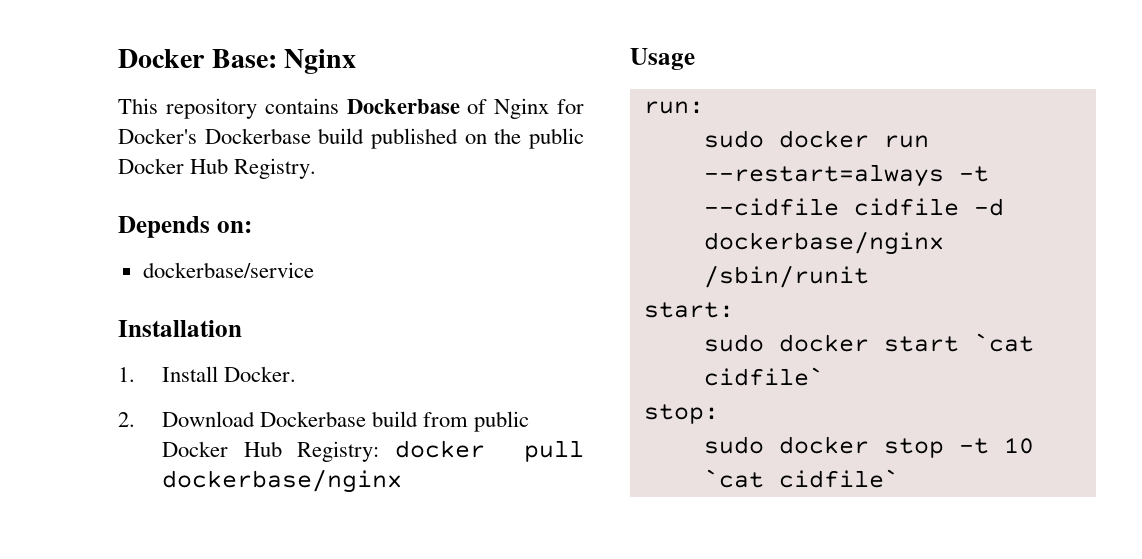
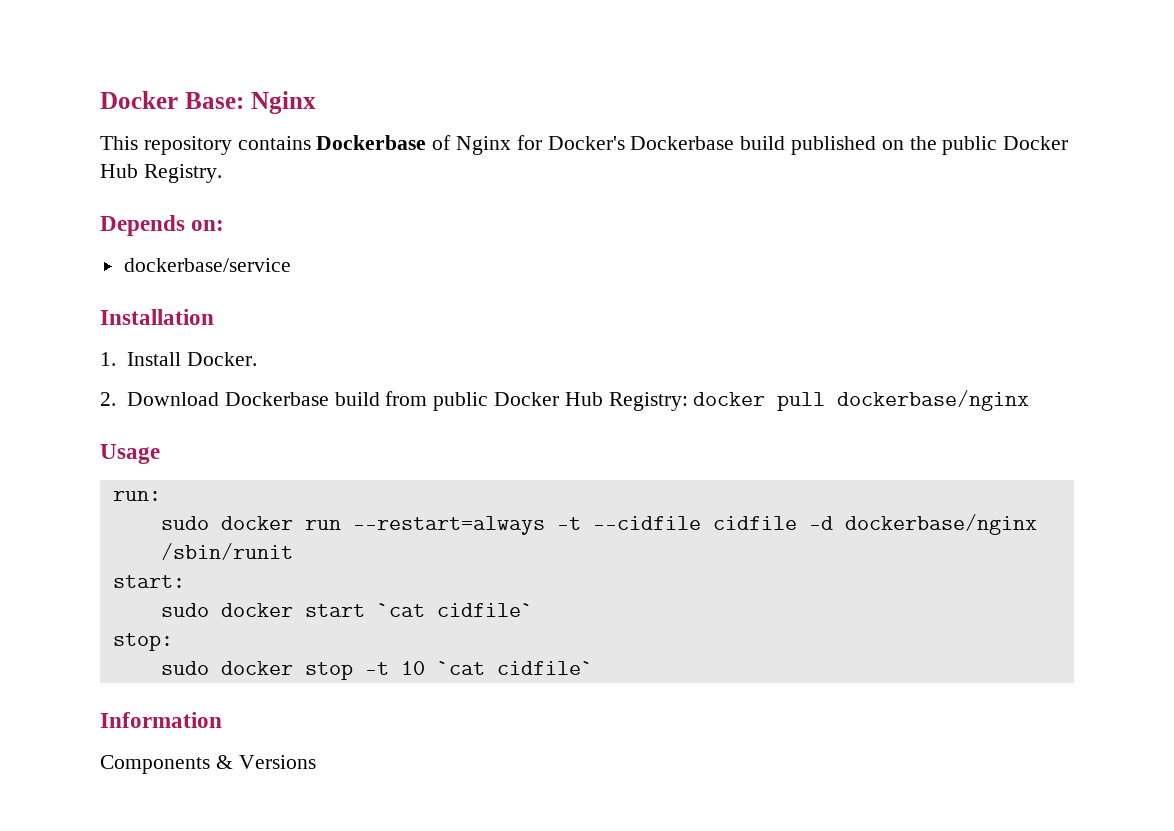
(899, 478) none -> [100,712,222,728] [100,755,316,774] // Information // Components & Versions

